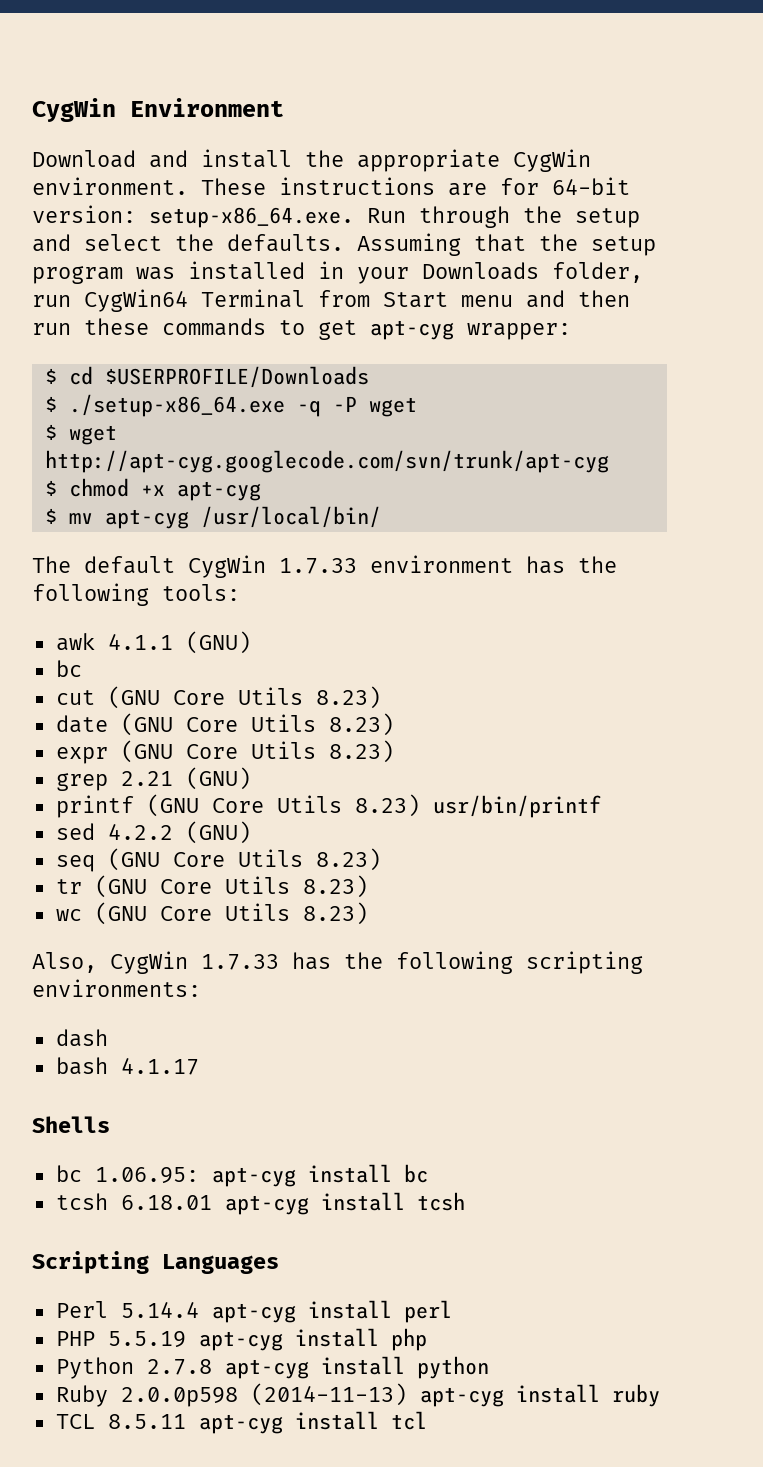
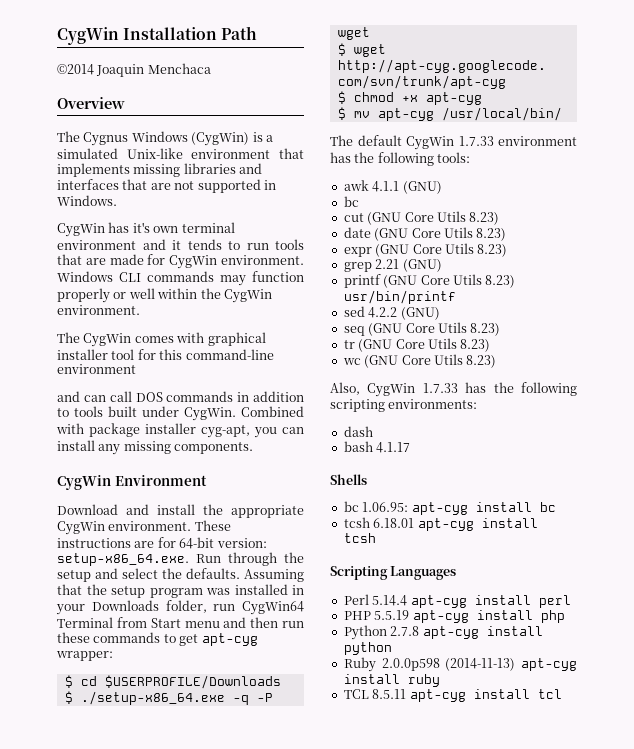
[32,98,116,122] CygWin -> [57,26,258,45] [57,63,211,77] [57,97,125,109] [57,131,273,146] [57,148,304,159] [57,163,263,177] [57,179,276,193] [57,195,117,206] [57,222,235,237] [57,239,304,250] [57,254,304,269] [57,271,304,286] [57,288,272,303] [57,305,140,315] [57,332,266,347] [57,349,274,360] [57,364,136,374] [57,391,304,402] [57,406,304,421] [56,423,304,438] [57,440,254,455] [57,475,111,490] CygWin Installation Path // ©2014 Joaquin Menchaca // Overview // The Cygnus Windows (CygWin) is a simulated Unix-like environment that implements missing libraries and interfaces that are not supported in Windows. // CygWin has it's own terminal environment and it tends to run tools that are made for CygWin environment. Windows CLI commands may function properly or well within the CygWin environment. // The CygWin comes with graphical installer tool for this command-line environment // and can call DOS commands in addition to tools built under CygWin. Combined with package installer cyg-apt, you can install any missing components. // CygWin

